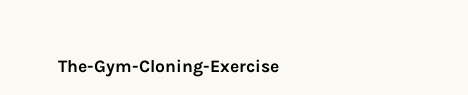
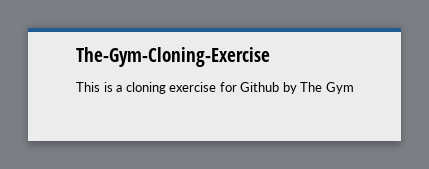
(279, 68) none -> [76,82,354,94] // This is a cloning exercise for Github by The Gym

